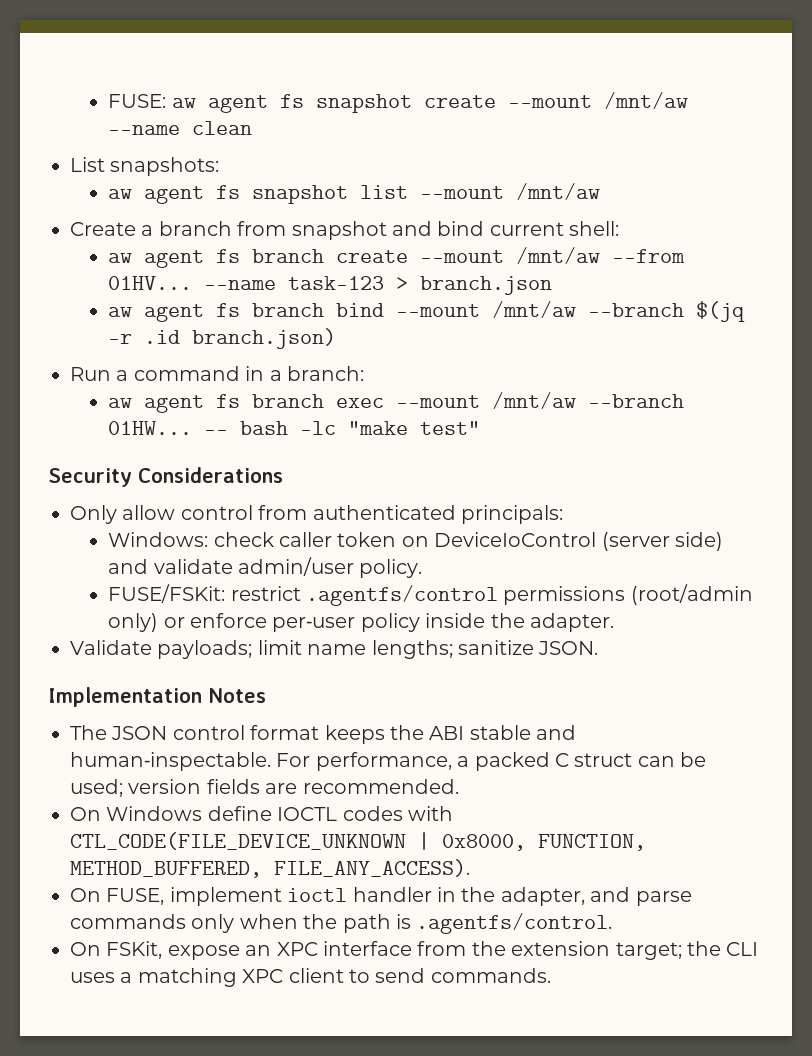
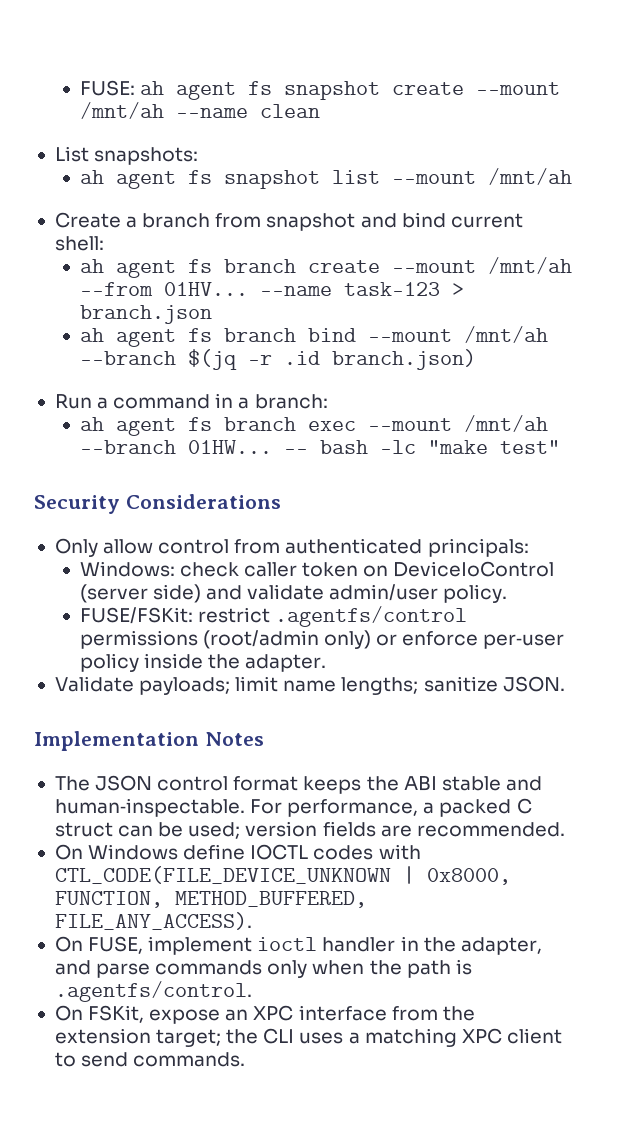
[171,98,196,108] aw -> [139,81,164,95] ah
[603,92,688,109] /mnt/aw -> [79,102,164,119] /mnt/ah
[108,189,133,199] aw -> [79,170,104,184] ah
[516,183,601,200] /mnt/aw -> [487,168,572,185] /mnt/ah
[108,253,133,263] aw -> [79,259,104,273] ah
[516,247,601,264] /mnt/aw -> [487,257,572,274] /mnt/ah
[108,307,133,317] aw -> [79,328,104,342] ah
[492,301,577,318] /mnt/aw -> [463,326,548,343] /mnt/ah
[108,398,133,408] aw -> [79,417,104,431] ah
[492,392,577,409] /mnt/aw -> [463,415,548,432] /mnt/ah

